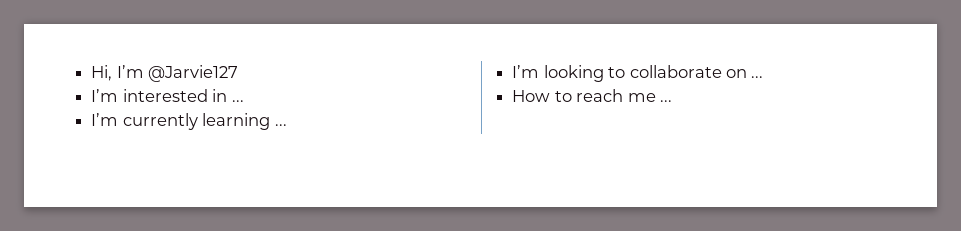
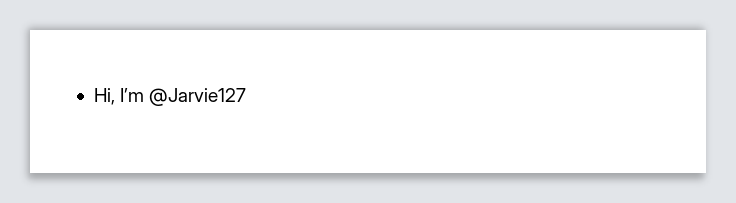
[91,89,244,102] [91,113,287,130] [512,65,764,82] [512,89,672,102] // I’m interested in ... // I’m currently learning ... // I’m looking to collaborate on ... // How to reach me ... -> (247, 97) none

